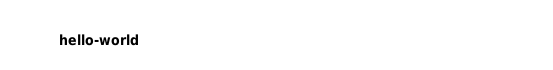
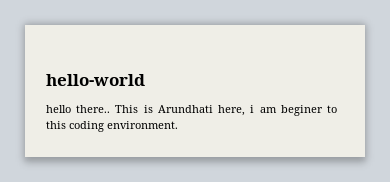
(139, 40) none -> [46,105,338,116] [46,121,178,132] // hello there.. This is Arundhati here, i am beginer to this coding environment.

